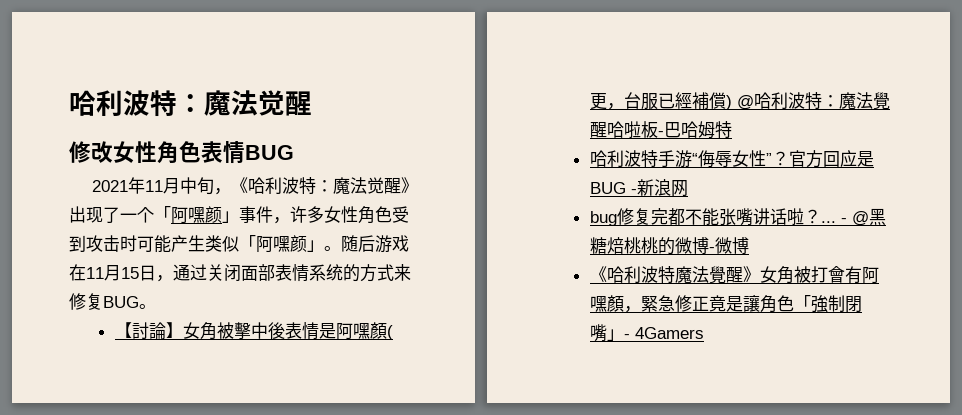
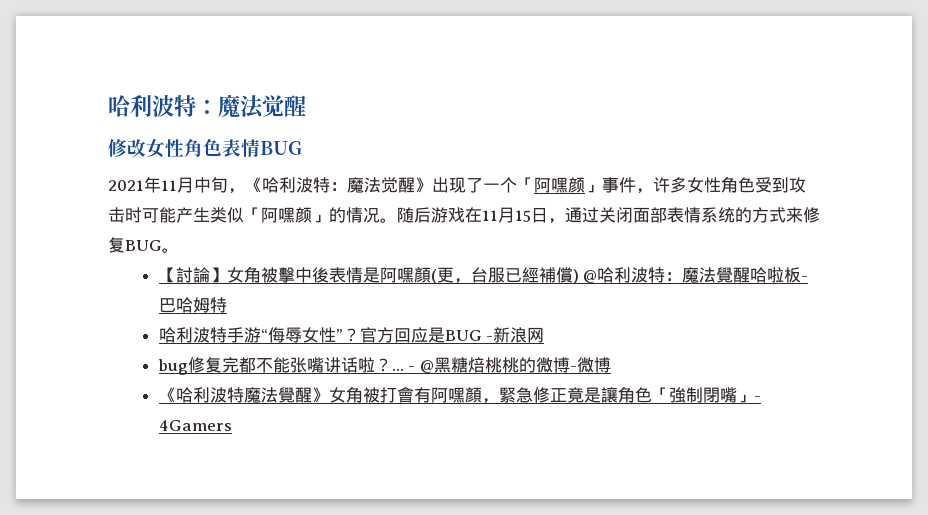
(324, 246) none -> [329,207,380,223] 的情况

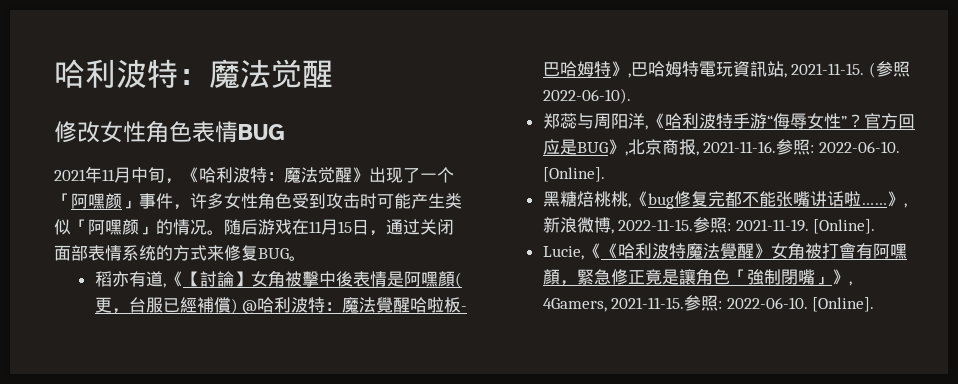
(179, 250) none -> [94,271,183,288] 稻亦有道,《
(227, 305) // -> [610,61,910,78] [542,88,631,104] [542,113,665,130] 》,巴哈姆特電玩資訊站, 2021-11-15. (参照2022-06-10). // 郑蕊与周阳洋,《
[486,327,545,343] -新浪网 // -> [607,139,900,156] [542,167,605,182] [542,191,648,208] 》,北京商报, 2021-11-16.参照: 2022-06-10. [Online]. // 黑糖焙桃桃,《
[374,357,611,373] ？... - @黑糖焙桃桃的微博-微博 // -> [860,191,907,208] [542,217,876,234] [542,243,601,260] ……》,新浪微博, 2022-11-15.参照: 2021-11-19. [Online]. // Lucie,《
[753,396,761,401] [158,420,232,431] - 4Gamers -> [831,269,852,286] [542,295,875,312] 》, 4Gamers, 2021-11-15.参照: 2022-06-10. [Online].

